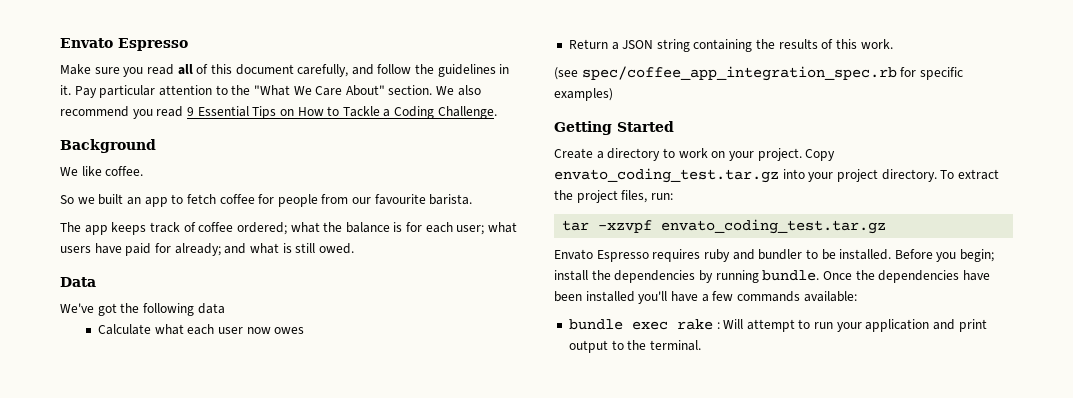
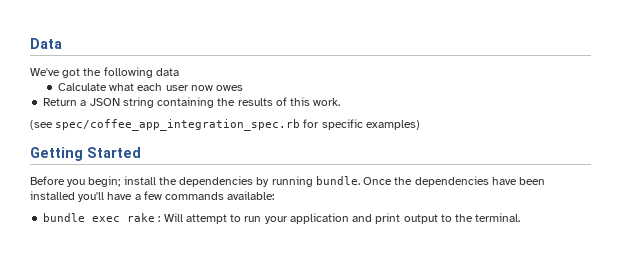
[60,38,188,51] [60,64,510,77] [60,85,481,98] [60,106,497,119] [60,139,156,153] [60,166,144,176] [60,194,473,207] [60,222,518,235] [60,243,354,256] Envato Espresso // Make sure you read all of this document carefully, and follow the guidelines in it. Pay particular attention to the "What We Care About" section. We also recommend you read 9 Essential Tips on How to Tackle a Coding Challenge. // Background // We like coffee. // So we built an app to fetch coffee for people from our favourite barista. // The app keeps track of coffee ordered; what the balance is for each user; what users have paid for already; and what is still owed. // -> (30, 43) none
[554,148,836,161] [554,168,999,183] [554,190,673,203] [562,219,887,234] [554,249,892,262] Create a directory to work on your project. Copy envato_coding_test.tar.gz into your project directory. To extract the project files, run: // tar -xzvpf envato_coding_test.tar.gz // Envato Espresso requires ruby and bundler to be installed. -> (141, 152) none

